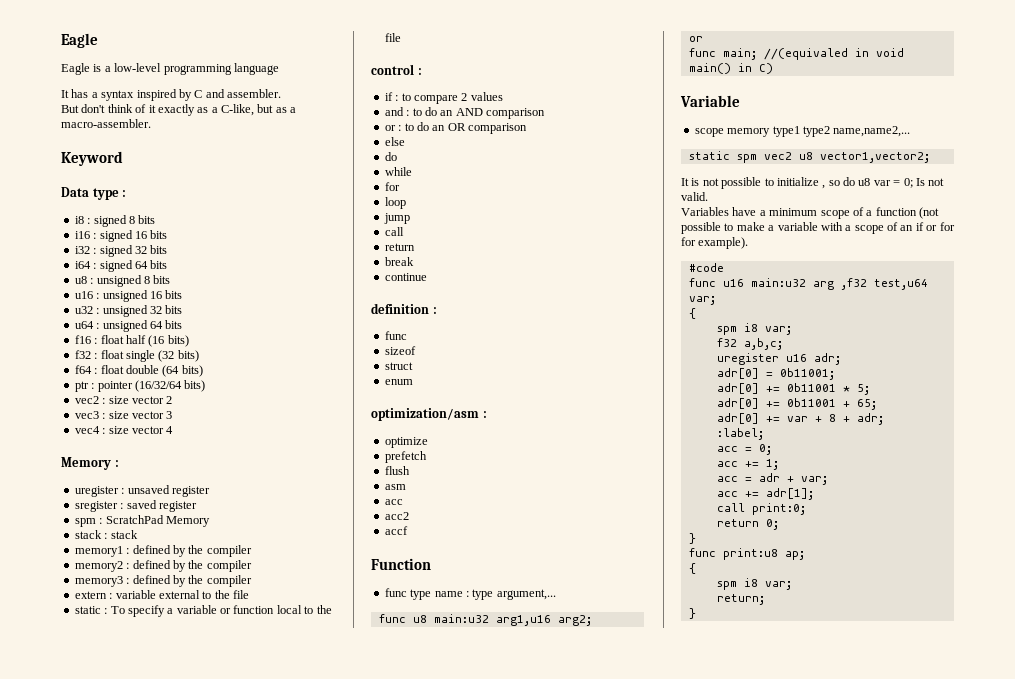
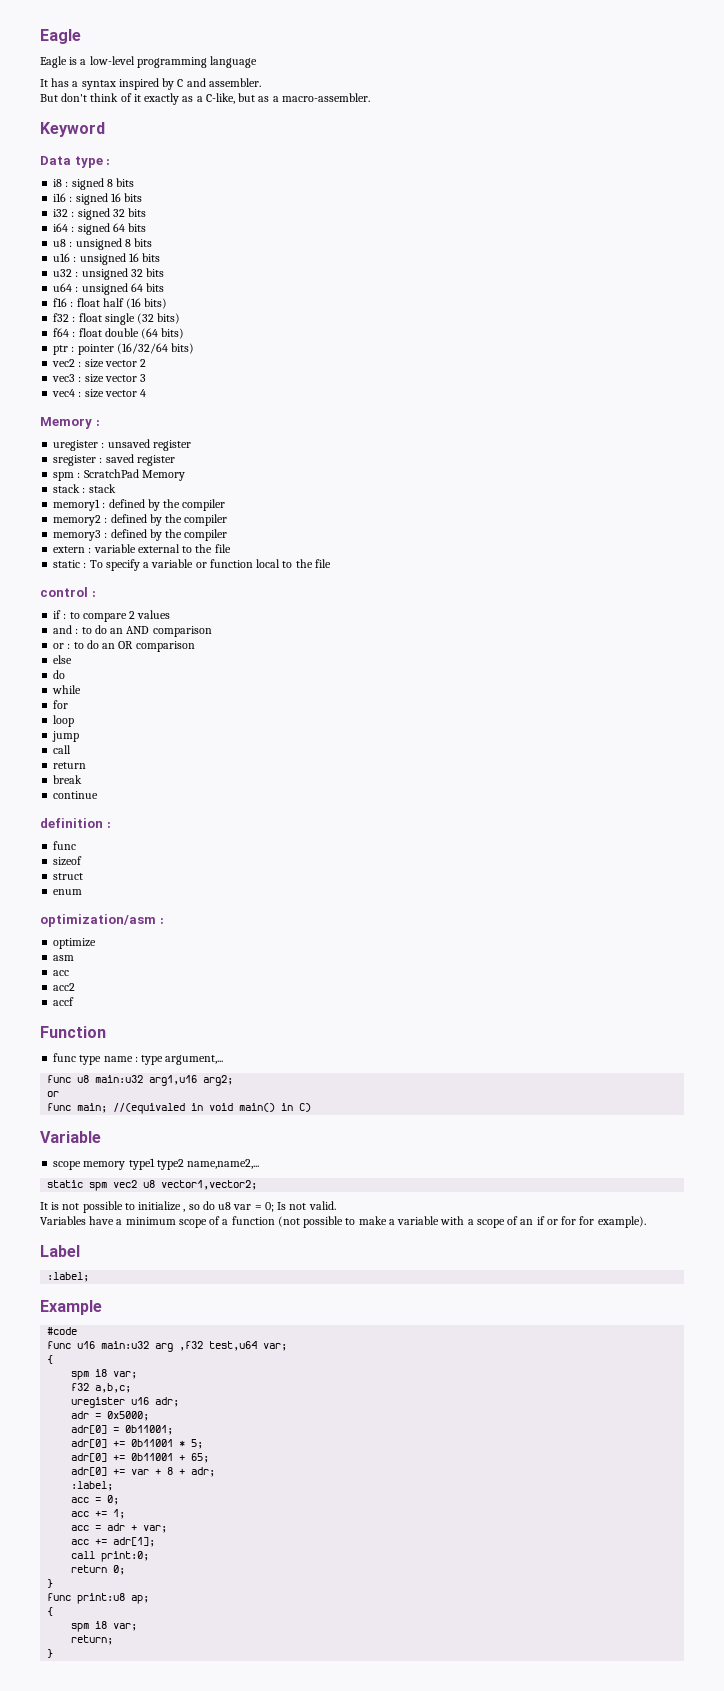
[384,451,427,463] [384,466,410,475] // prefetch // flush -> (97, 943) none
(749, 243) none -> [40,1245,80,1257] [47,1272,90,1282] [40,1300,102,1315] // Label // :label; // Example
(841, 359) none -> [71,1411,150,1421] // adr = 0x5000;

